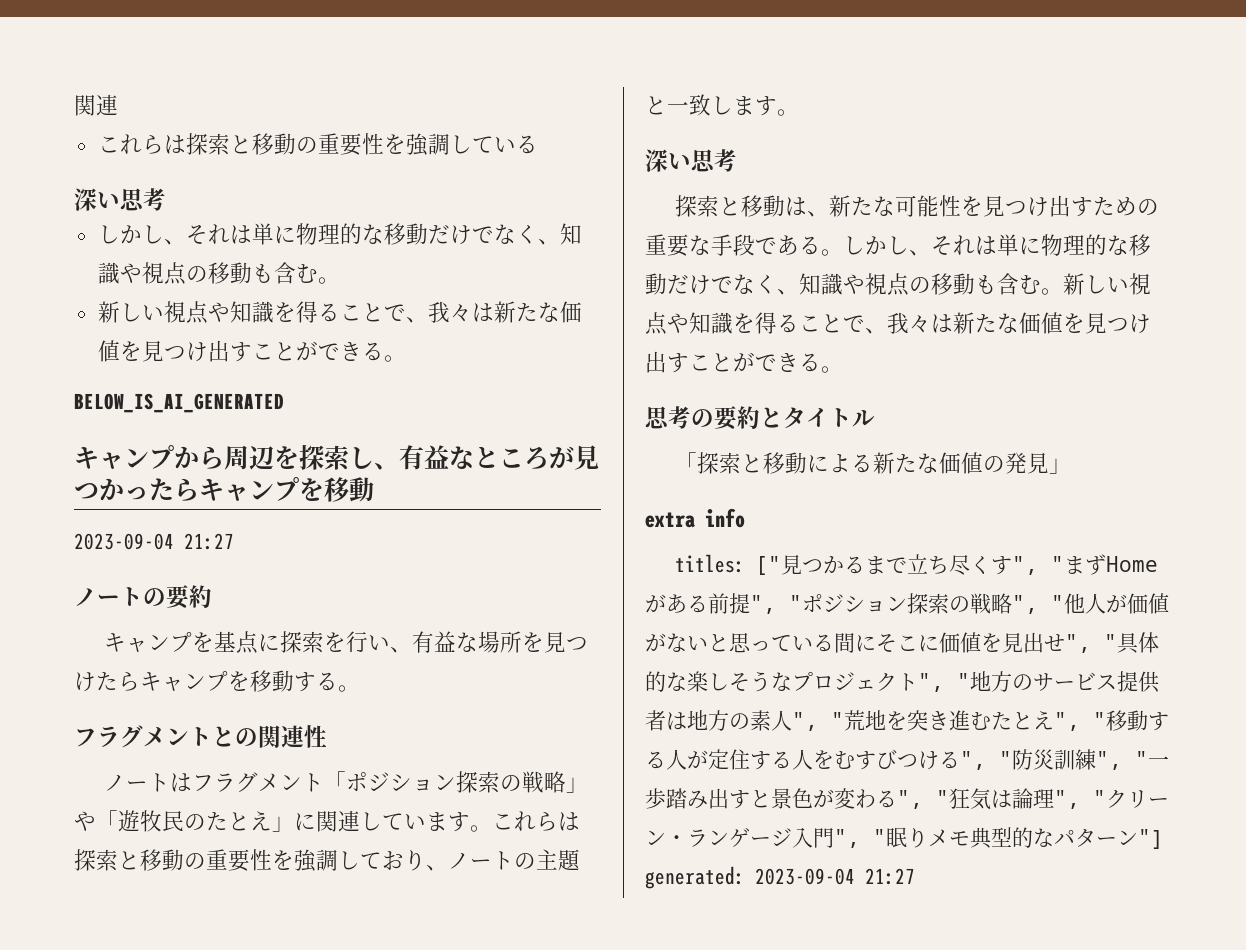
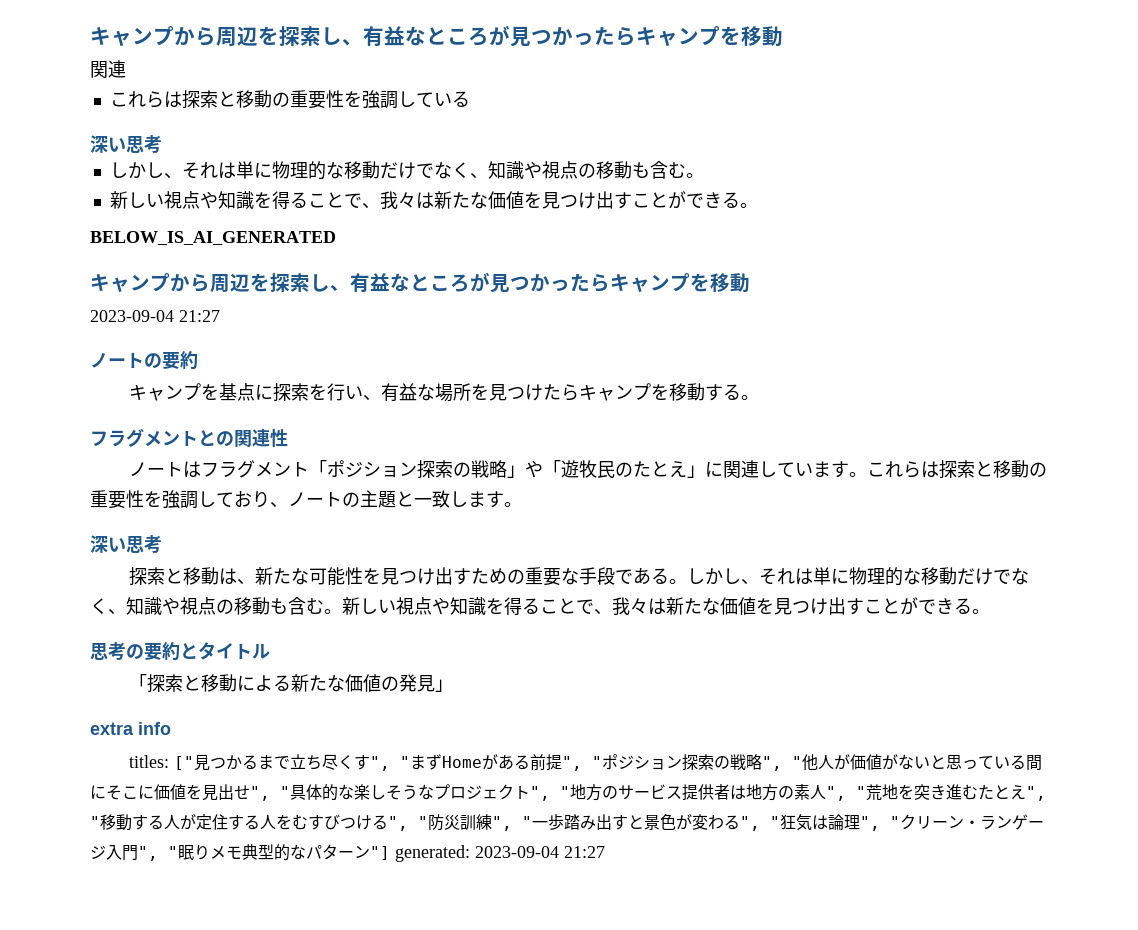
(74, 105) none -> [90,25,783,47] キャンプから周辺を探索し、有益なところが見つかったらキャンプを移動 //

